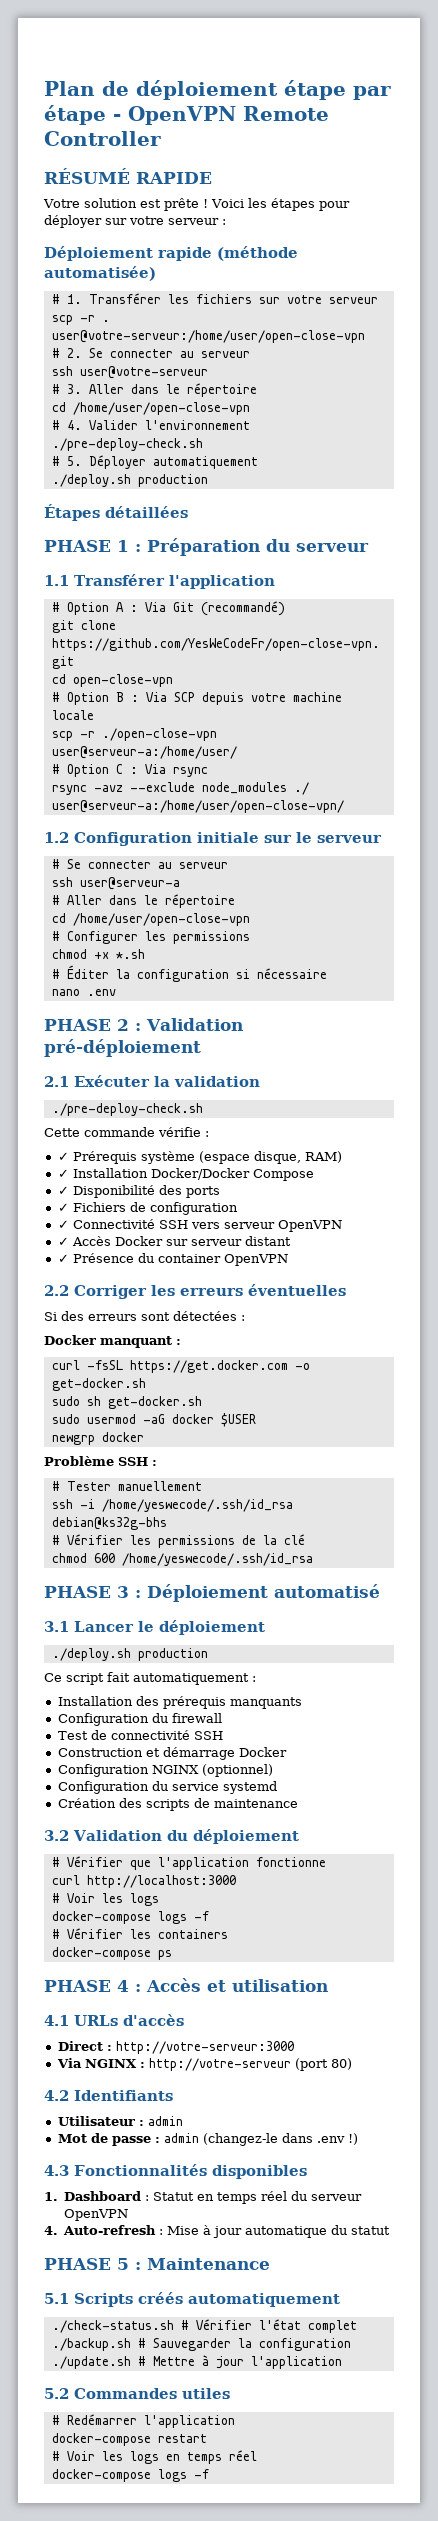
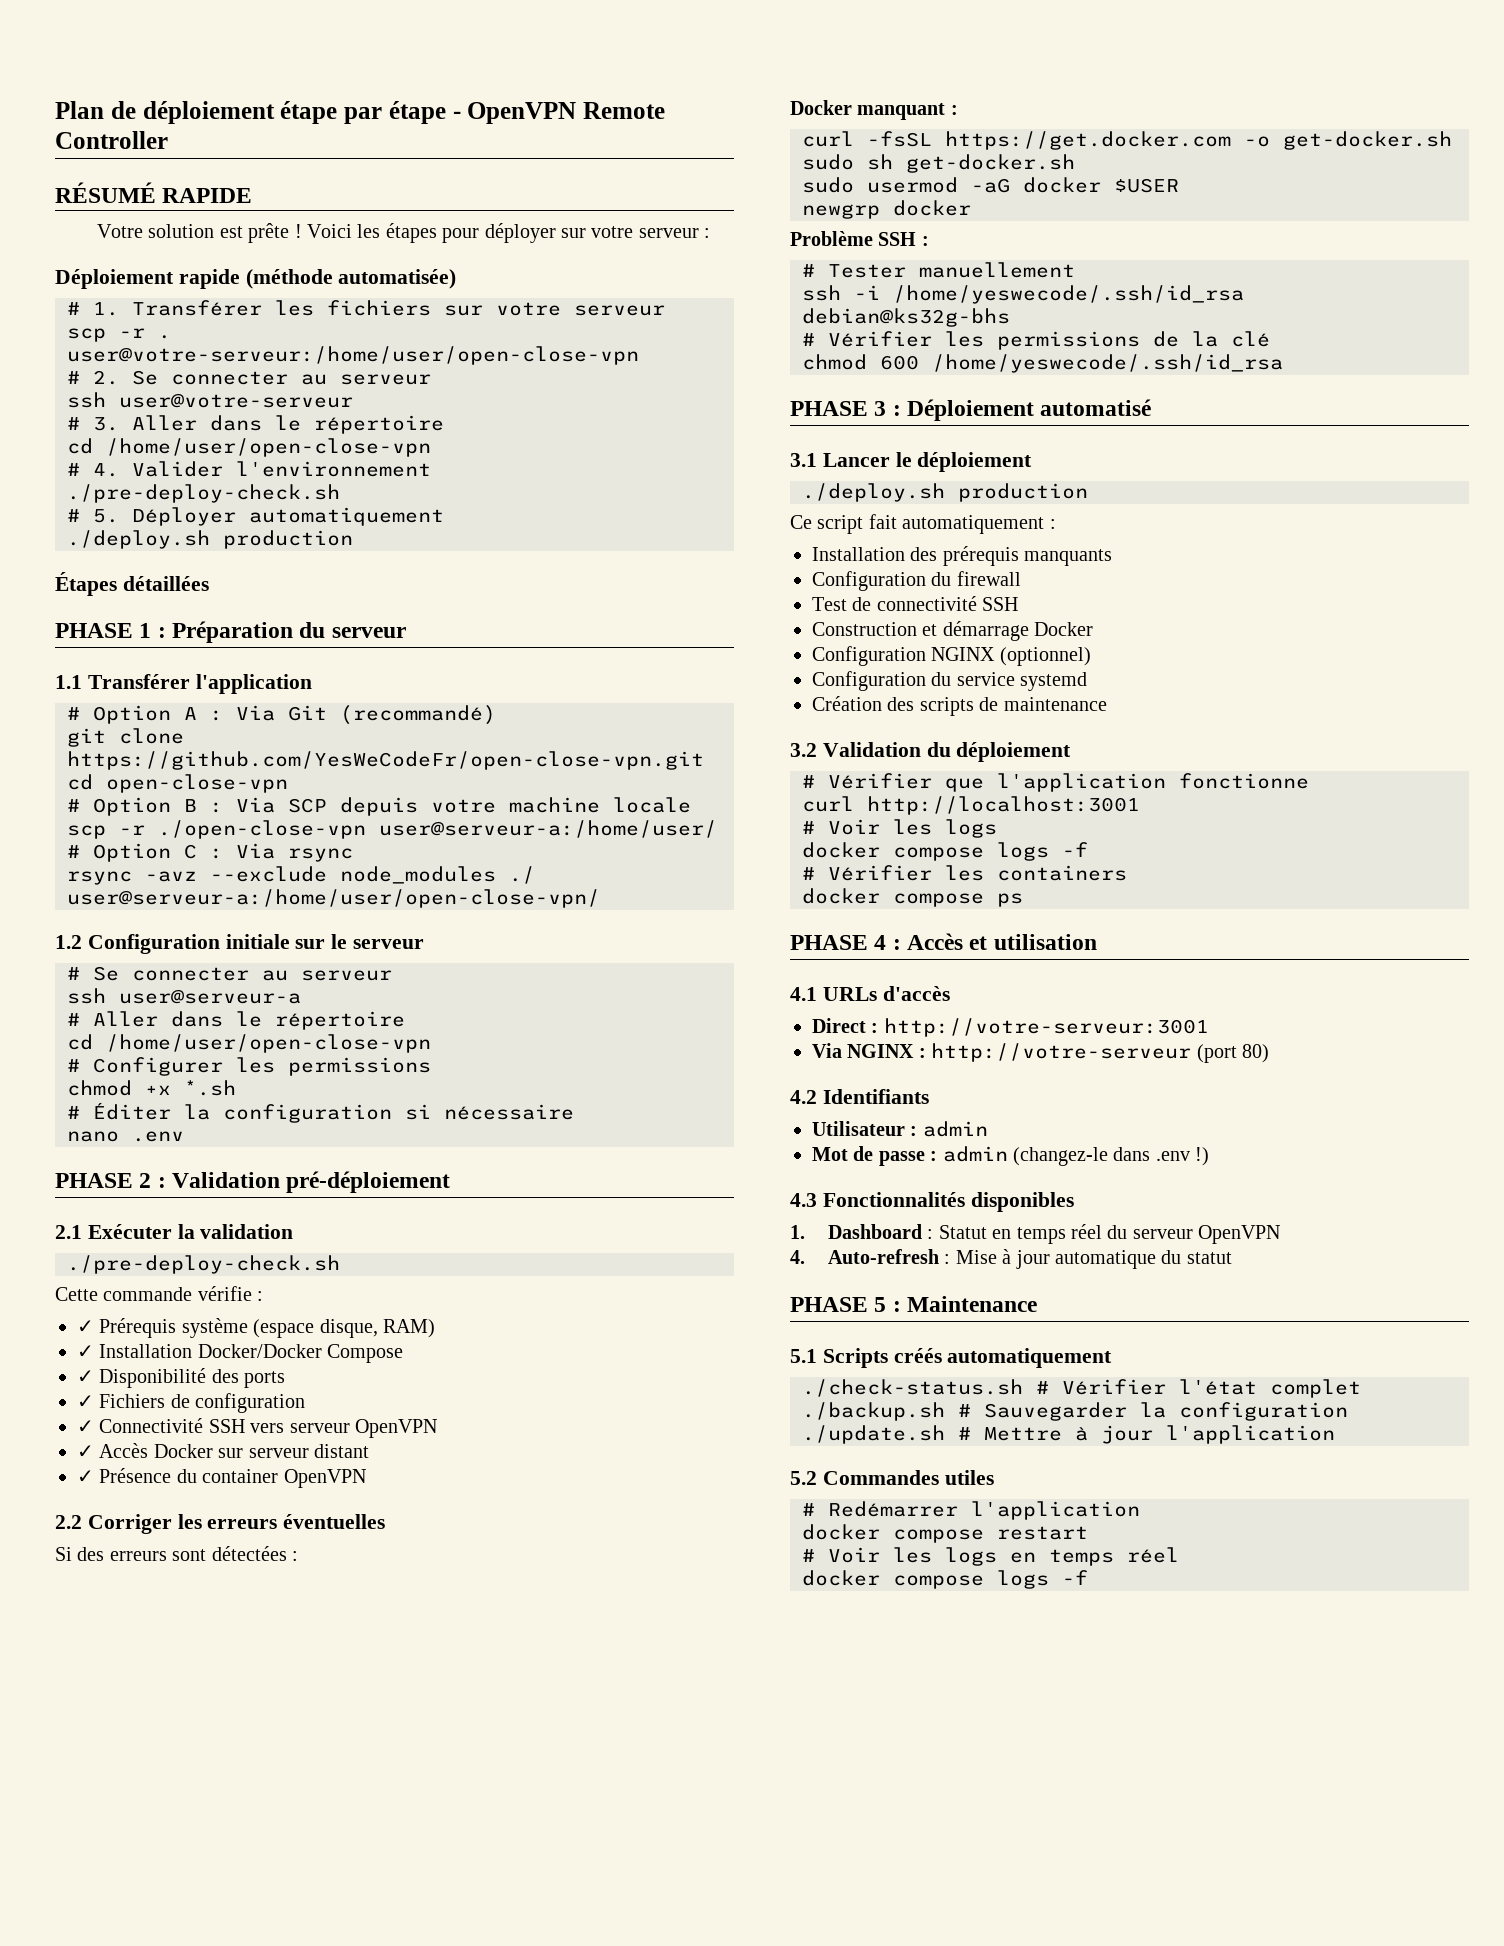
[86,1875,236,1888] http://localhost:3000 -> [867,796,1140,815] http://localhost:3001
[51,1911,151,1924] docker-compose -> [802,842,984,861] docker compose
[51,1947,151,1960] docker-compose -> [802,888,984,907] docker compose
[115,2041,294,2054] http://votre-serveur:3000 -> [883,1018,1209,1037] http://votre-serveur:3001
[51,2433,151,2446] docker-compose -> [802,1524,984,1543] docker compose
[51,2469,151,2482] docker-compose -> [802,1570,984,1589] docker compose

